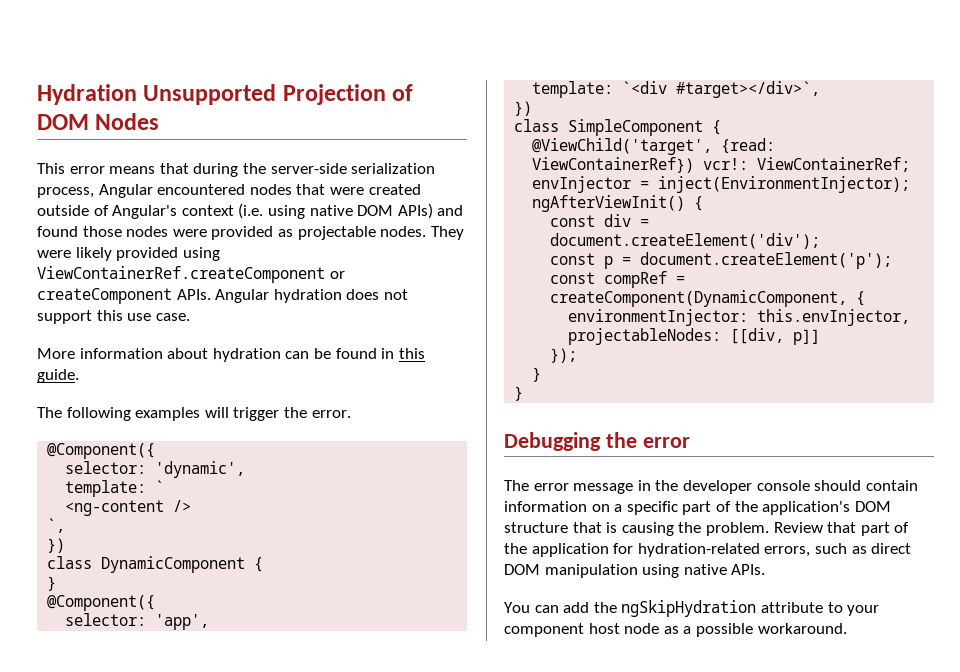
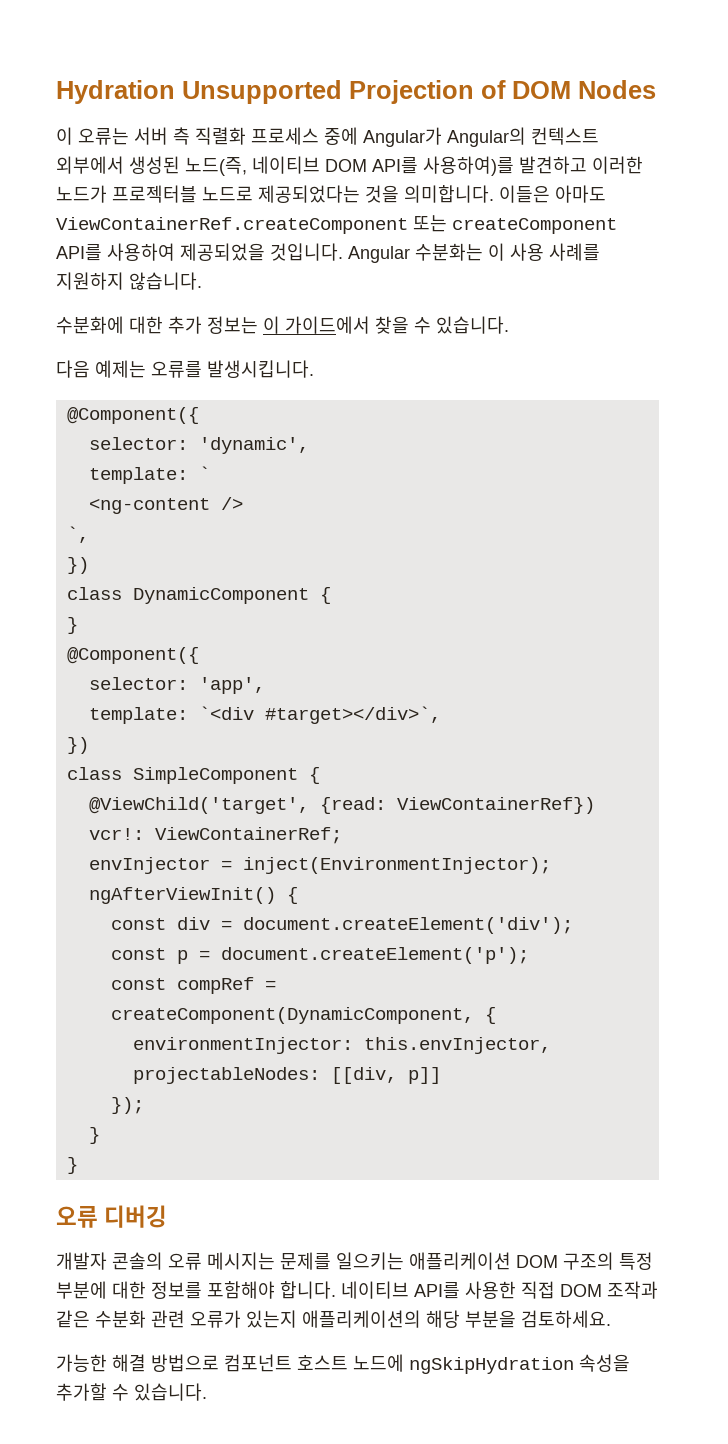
[37,163,436,177] [37,184,421,198] [37,203,464,219] [37,226,464,240] [37,247,220,261] [37,266,345,283] [37,288,408,304] [37,310,190,324] [37,348,425,362] [37,369,79,383] [37,407,351,421] This error means that during the server-side serialization process, Angular encountered nodes that were created outside of Angular's context (i.e. using native DOM APIs) and found those nodes were provided as projectable nodes. They were likely provided using ViewContainerRef.createComponent or createComponent APIs. Angular hydration does not support this use case. // More information about hydration can be found in this guide. // The following examples will trigger the error. -> [56,127,599,147] [56,156,643,176] [56,185,606,203] [56,215,617,234] [56,243,600,263] [56,272,202,290] [56,316,509,334] [56,360,314,378] 이 오류는 서버 측 직렬화 프로세스 중에 Angular가 Angular의 컨텍스트 외부에서 생성된 노드(즉, 네이티브 DOM API를 사용하여)를 발견하고 이러한 노드가 프로젝터블 노드로 제공되었다는 것을 의미합니다. 이들은 아마도 ViewContainerRef.createComponent 또는 createComponent API를 사용하여 제공되었을 것입니다. Angular 수분화는 이 사용 사례를 지원하지 않습니다. // 수분화에 대한 추가 정보는 이 가이드에서 찾을 수 있습니다. // 다음 예제는 오류를 발생시킵니다.
[504,432,690,451] [504,480,918,494] [504,501,891,515] [504,522,910,536] [504,543,912,557] [504,564,766,578] [504,600,880,617] [504,623,847,637] Debugging the error // The error message in the developer console should contain information on a specific part of the application's DOM structure that is causing the problem. Review that part of the application for hydration-related errors, such as direct DOM manipulation using native APIs. // You can add the ngSkipHydration attribute to your component host node as a possible workaround. -> [56,1205,168,1228] [56,1252,653,1270] [56,1281,658,1299] [56,1310,611,1328] [56,1354,630,1374] [56,1383,207,1401] 오류 디버깅 // 개발자 콘솔의 오류 메시지는 문제를 일으키는 애플리케이션 DOM 구조의 특정 부분에 대한 정보를 포함해야 합니다. 네이티브 API를 사용한 직접 DOM 조작과 같은 수분화 관련 오류가 있는지 애플리케이션의 해당 부분을 검토하세요. // 가능한 해결 방법으로 컴포넌트 호스트 노드에 ngSkipHydration 속성을 추가할 수 있습니다.

